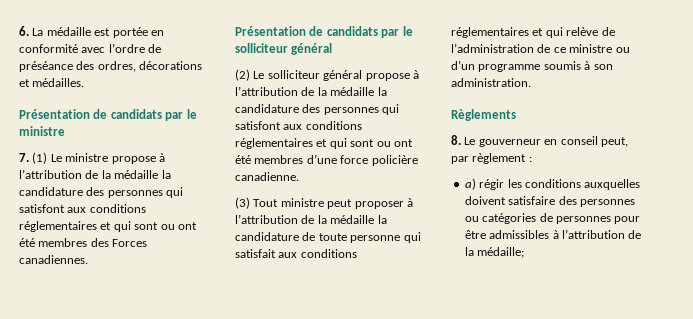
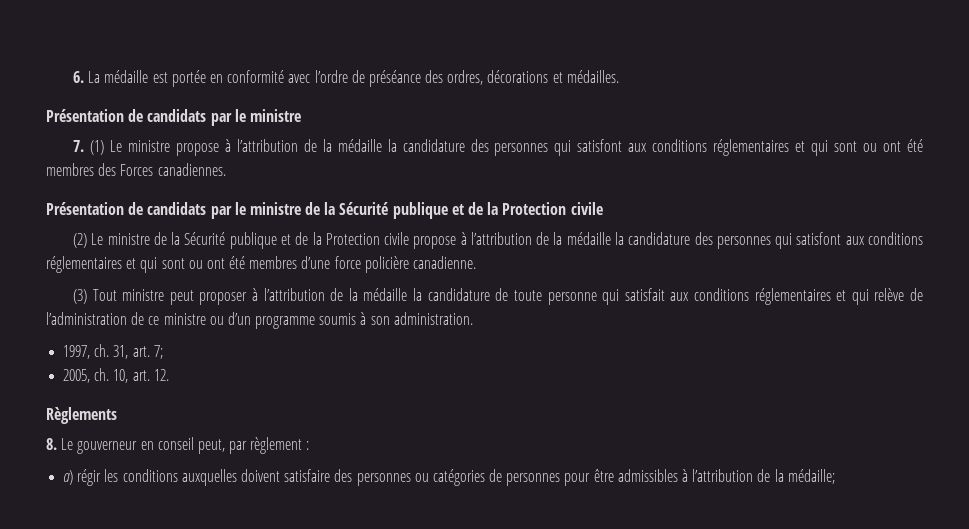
[235,43,333,55] [235,69,363,81] solliciteur général // (2) Le solliciteur général -> [249,202,603,219] [73,232,410,249] ministre de la Sécurité publique et de la Protection civile // (2) Le ministre de la Sécurité publique et de la Protection civile
(531, 82) none -> [63,344,163,359] [63,368,169,383] // 1997, ch. 31, art. 7; // 2005, ch. 10, art. 12.

